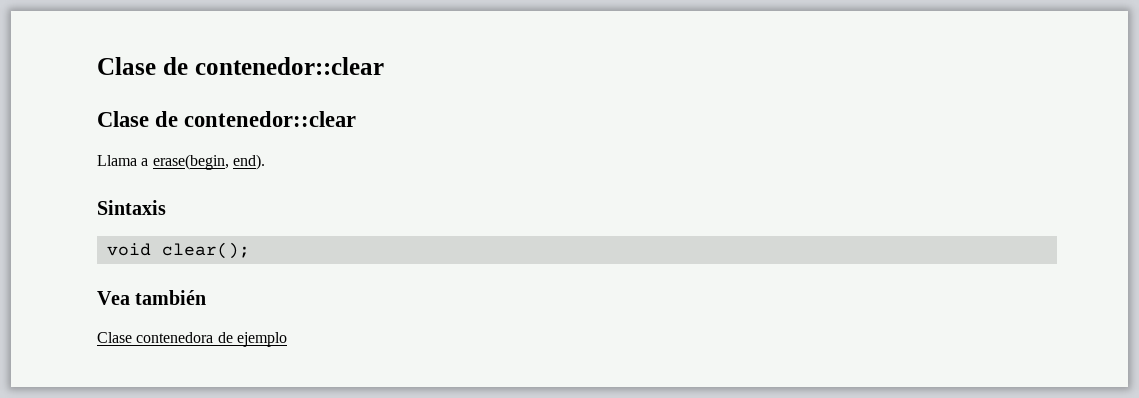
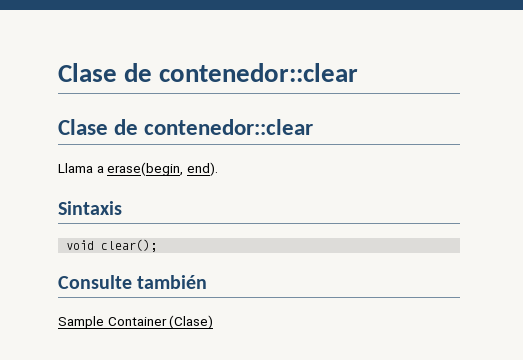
[97,291,130,305] Vea -> [58,275,132,289] Consulte
[97,332,287,347] Clase contenedora de ejemplo -> [58,315,214,329] Sample Container (Clase)

